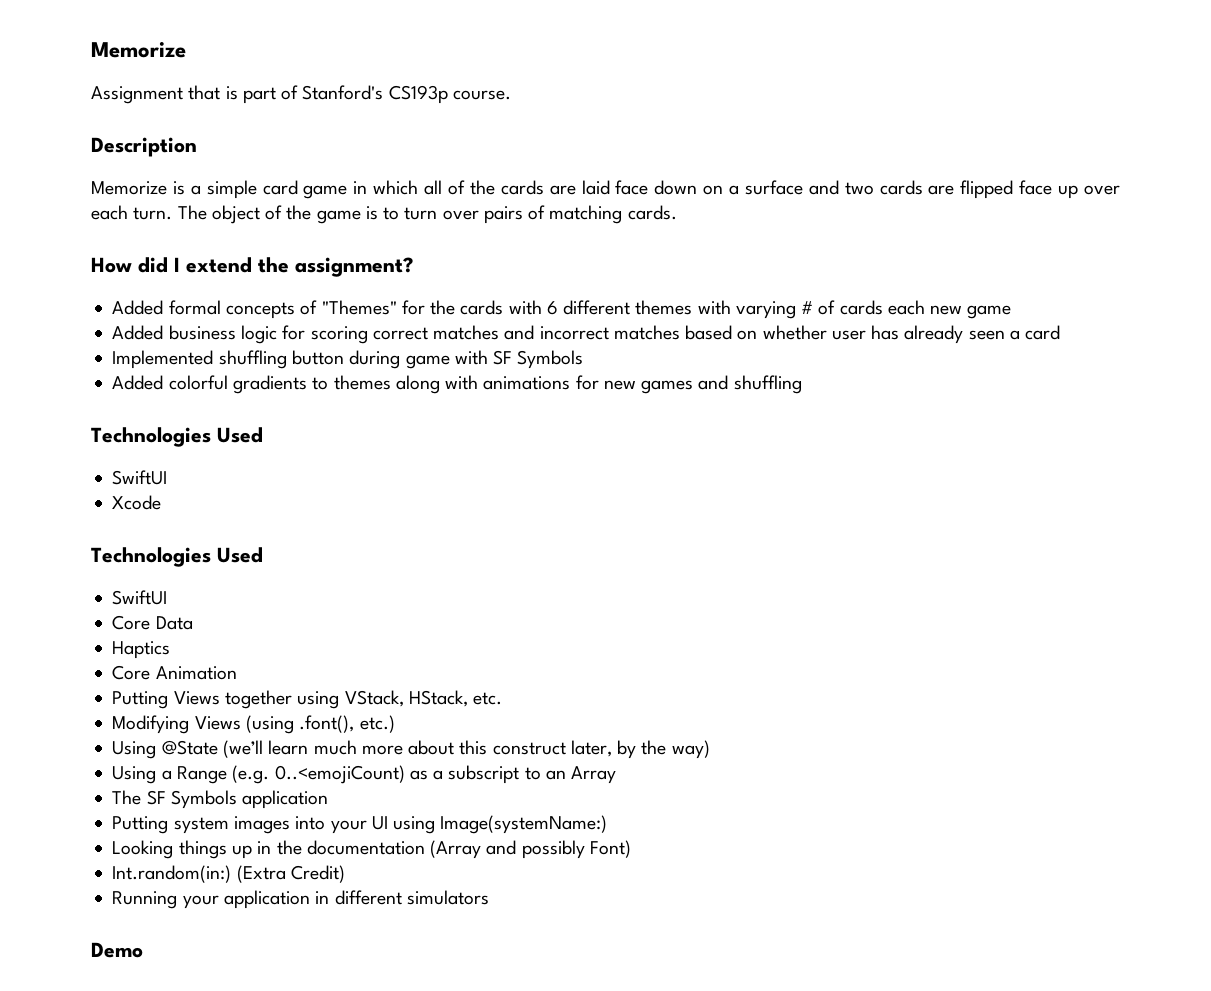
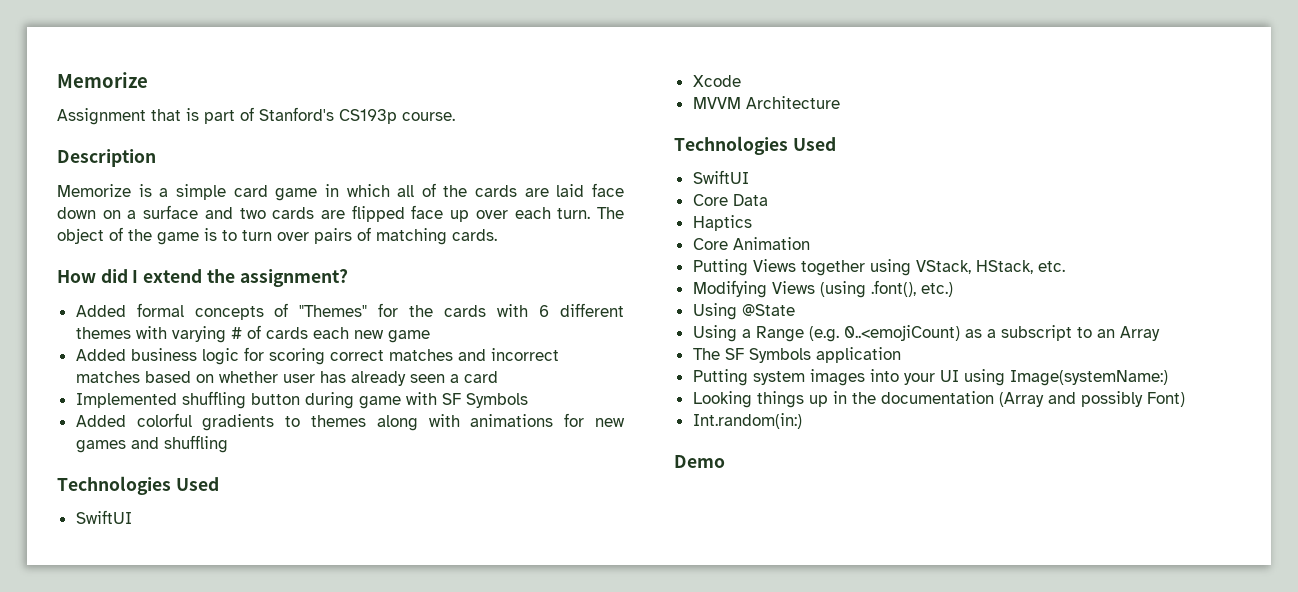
(162, 502) none -> [692,96,840,109] // MVVM Architecture
[222,740,710,759] (we’ll learn much more about this construct later, by the way) -> (795, 310) none
[236,865,345,883] [112,890,489,909] (Extra Credit) // Running your application in different simulators -> (802, 421) none

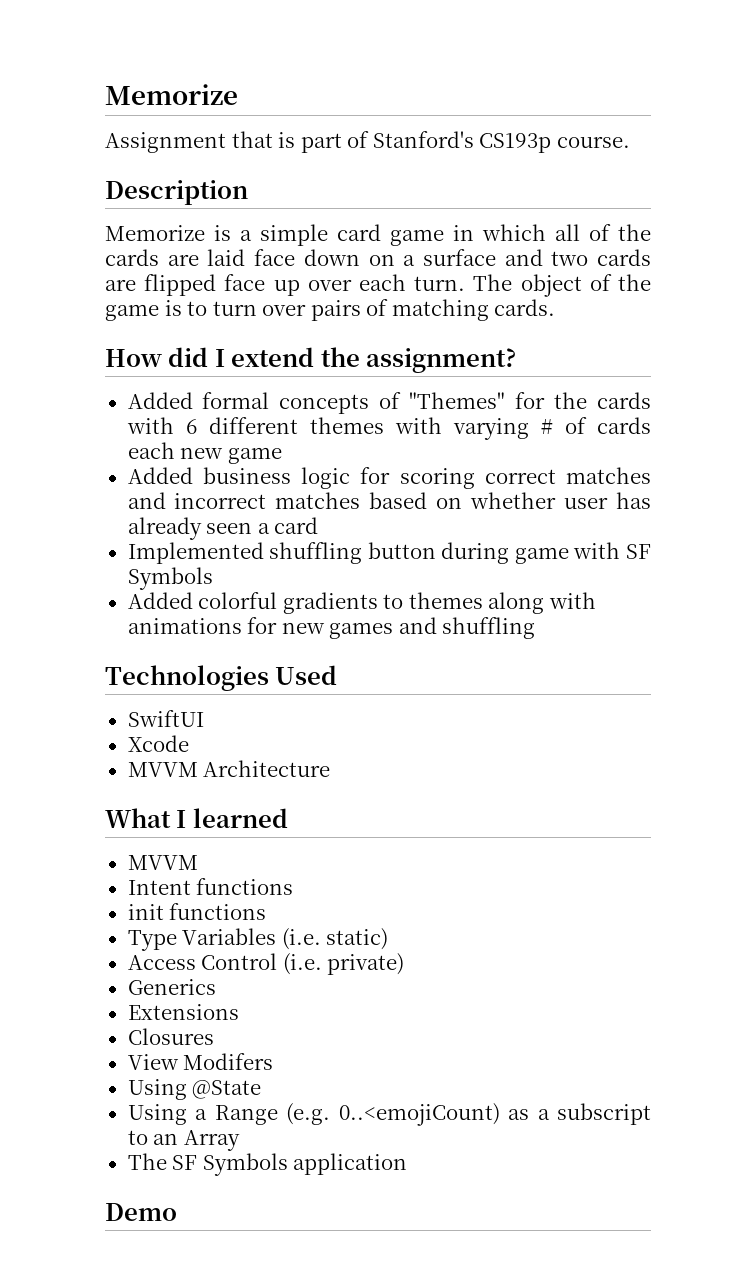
[674,136,836,155] [692,170,749,184] [692,194,768,206] [692,215,752,231] [692,237,810,250] [692,259,1065,276] [692,280,953,298] Technologies Used // SwiftUI // Core Data // Haptics // Core Animation // Putting Views together using VStack, HStack, etc. // Modifying Views (using .font(), etc.) -> [105,808,288,828] [127,855,198,870] [127,878,294,895] [127,903,267,920] [127,928,389,951] [127,953,405,975] [127,979,216,995] [127,1004,239,1020] [127,1028,214,1045] [127,1053,274,1070] What I learned // MVVM // Intent functions // init functions // Type Variables (i.e. static) // Access Control (i.e. private) // Generics // Extensions // Closures // View Modifers
[692,369,1168,386] [692,391,1185,408] [692,413,802,429] // Putting system images into your UI using Image(systemName:) // Looking things up in the documentation (Array and possibly Font) // Int.random(in:) -> (408, 1164) none

